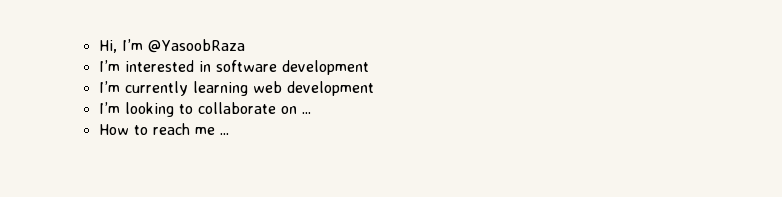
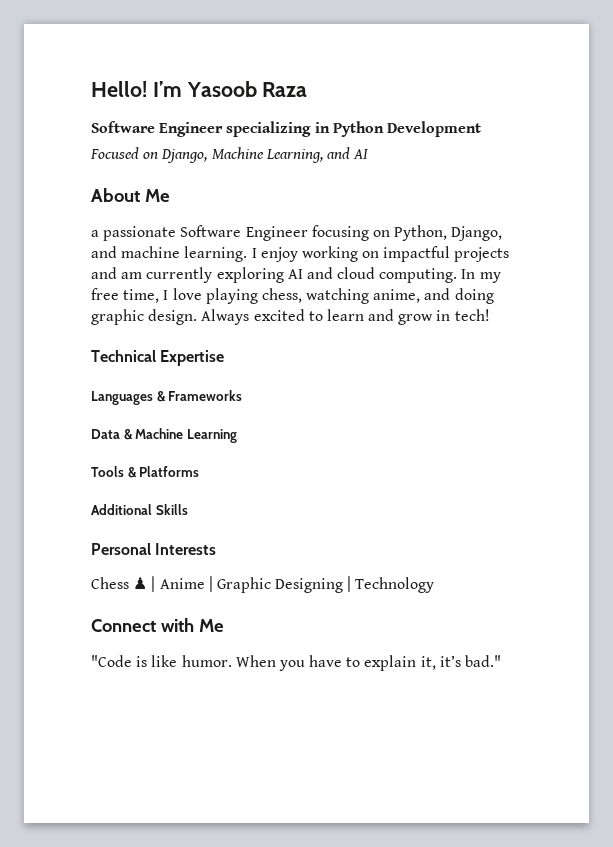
[98,39,245,53] [98,60,369,75] [98,81,374,96] [98,102,311,117] [98,123,229,135] Hi, I’m @YasoobRaza // I’m interested in software development // I’m currently learning web development // I’m looking to collaborate on ... // How to reach me ... -> [91,81,308,97] [91,121,481,137] [90,147,369,163] [91,188,170,202] [91,225,503,241] [91,246,510,262] [91,267,501,283] [91,288,494,304] [91,309,490,325] [91,350,225,366] [91,390,243,405] [91,428,237,443] [91,466,200,478] [91,504,188,515] [91,543,217,555] [91,576,435,593] [91,618,224,632] [91,655,502,671] Hello! I’m Yasoob Raza // Software Engineer specializing in Python Development // Focused on Django, Machine Learning, and AI // About Me // a passionate Software Engineer focusing on Python, Django, and machine learning. I enjoy working on impactful projects and am currently exploring AI and cloud computing. In my free time, I love playing chess, watching anime, and doing graphic design. Always excited to learn and grow in tech! // Technical Expertise // Languages & Frameworks // Data & Machine Learning // Tools & Platforms // Additional Skills // Personal Interests // Chess ♟ | Anime | Graphic Designing | Technology // Connect with Me // "Code is like humor. When you have to explain it, it’s bad."

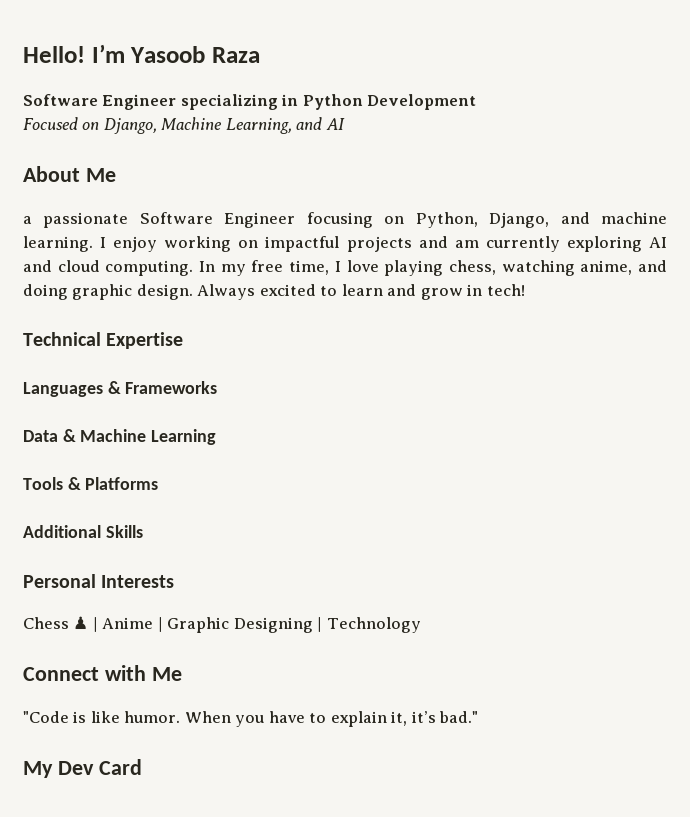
(502, 661) none -> [23,759,142,778] // My Dev Card

